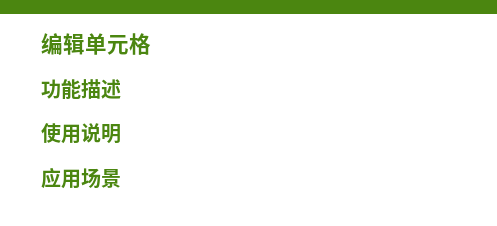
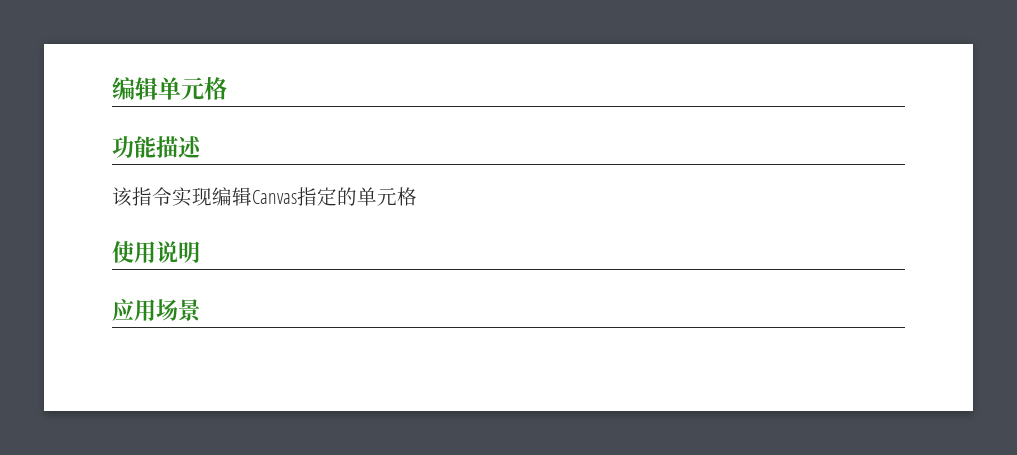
(121, 89) none -> [112,187,417,207] // 该指令实现编辑Canvas指定的单元格

